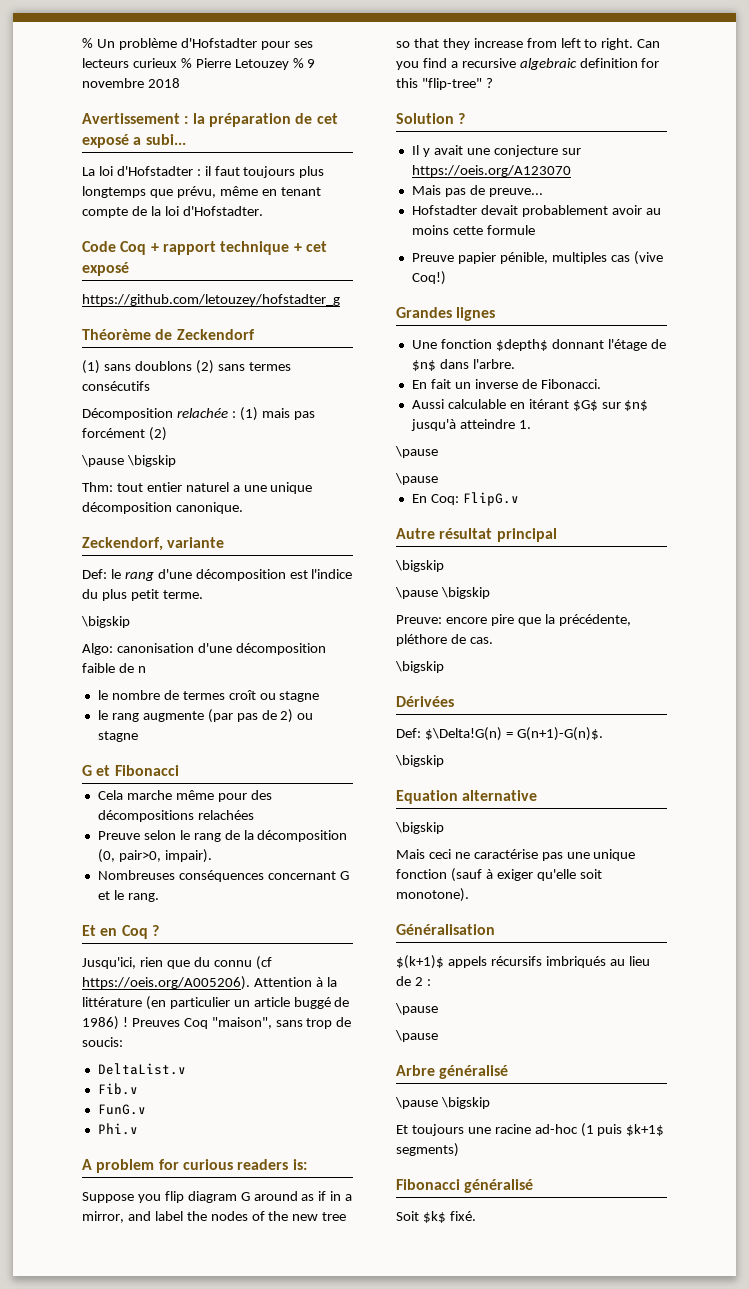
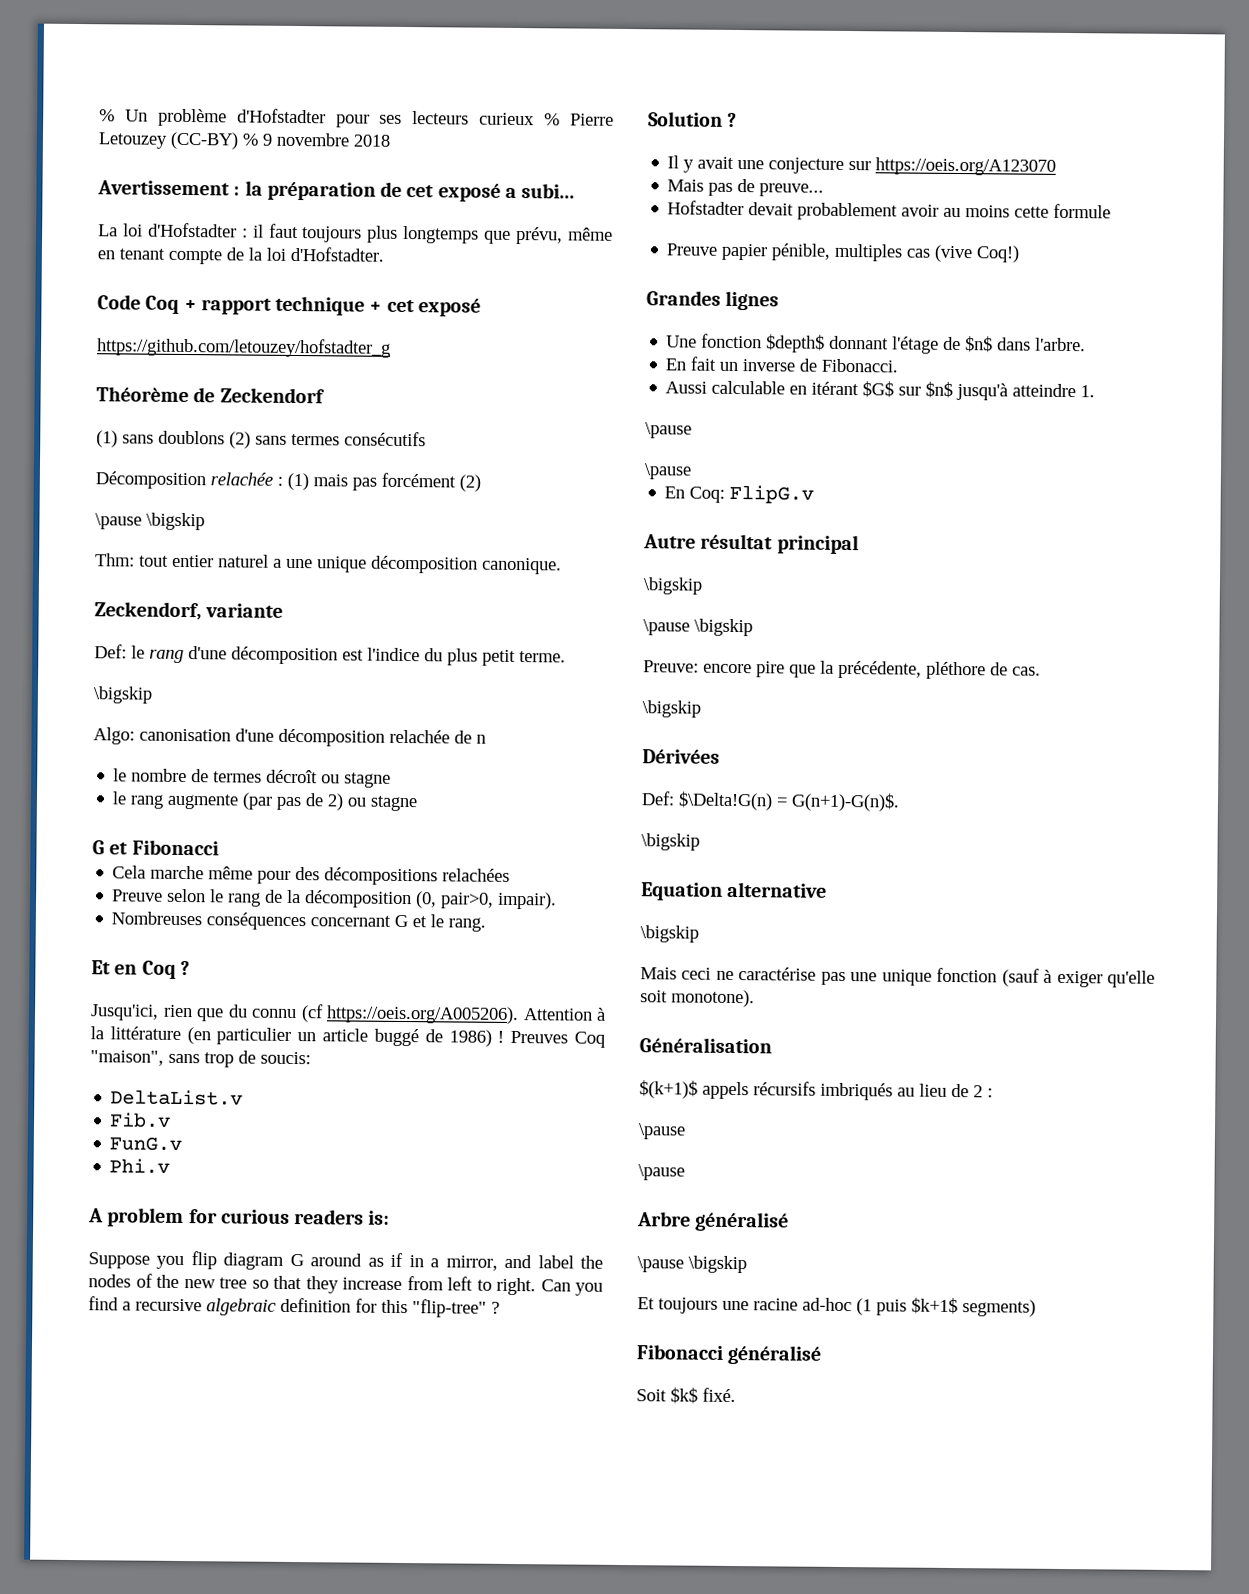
(289, 64) none -> [170,131,239,150] (CC-BY)
[82,663,115,673] faible -> [389,729,450,744] relachée
[228,690,256,700] croît -> [266,769,319,784] décroît

